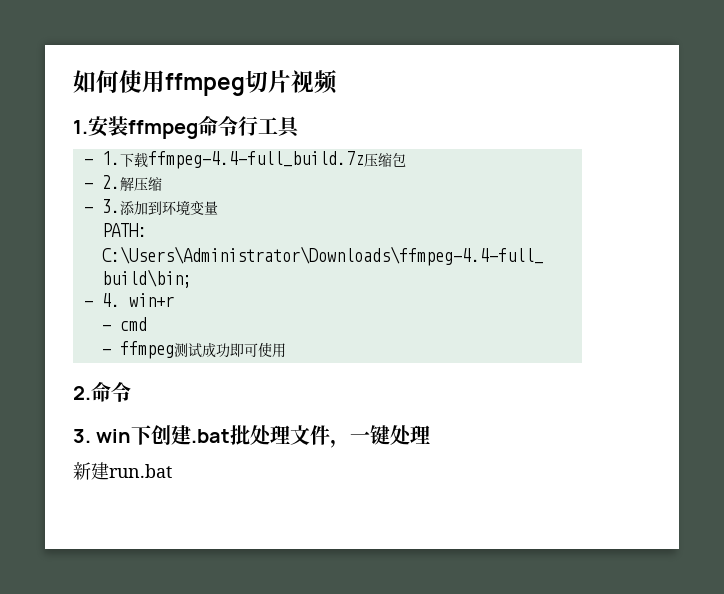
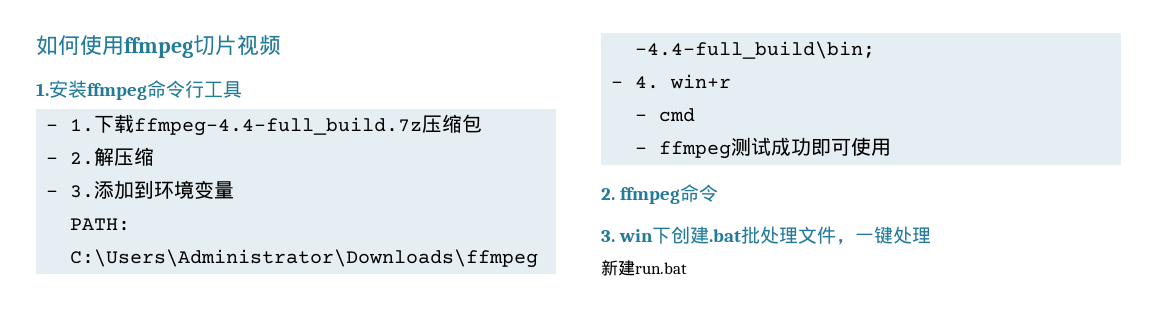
(91, 393) none -> [620,187,681,204] ffmpeg

